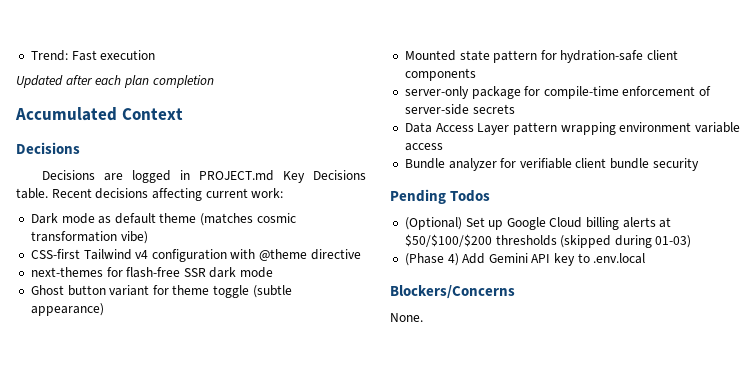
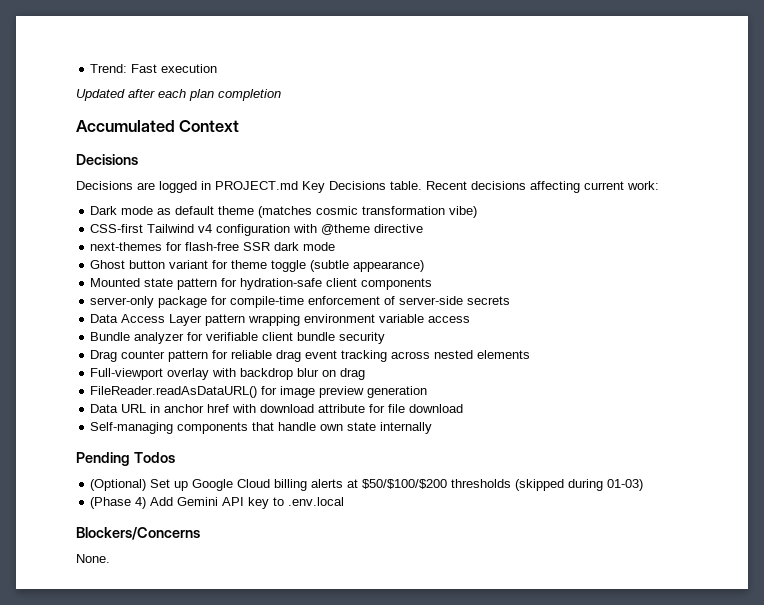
(699, 164) none -> [90,350,531,362] [90,368,366,380] [90,386,428,398] [90,404,464,413] [90,422,433,434] // Drag counter pattern for reliable drag event tracking across nested elements // Full-viewport overlay with backdrop blur on drag // FileReader.readAsDataURL() for image preview generation // Data URL in anchor href with download attribute for file download // Self-managing components that handle own state internally

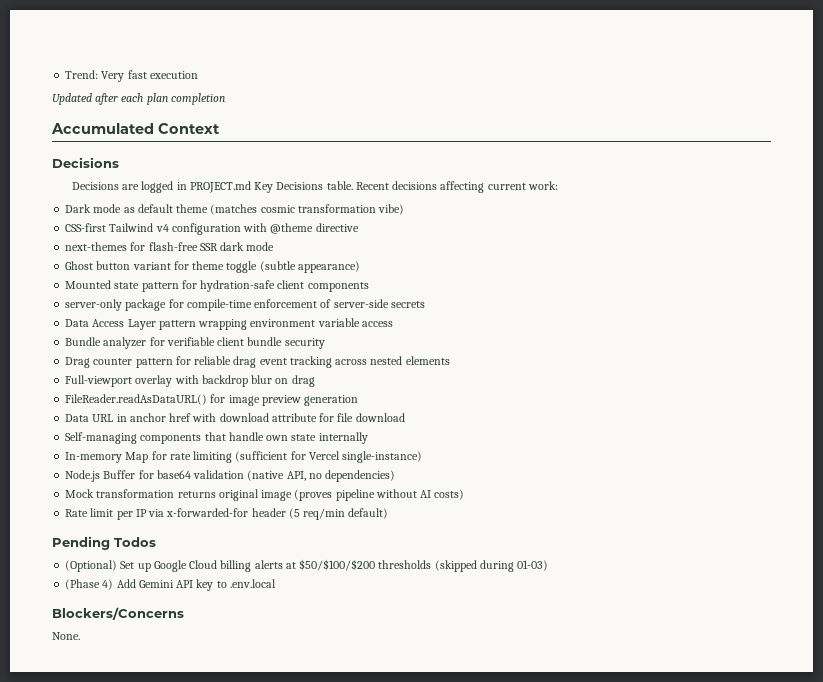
[131,64,158,73] Fast -> [101,70,147,82] Very fast
(433, 428) none -> [65,451,423,463] [65,470,396,482] [65,489,465,501] [65,508,389,520] // In-memory Map for rate limiting (sufficient for Vercel single-instance) // Node.js Buffer for base64 validation (native API, no dependencies) // Mock transformation returns original image (proves pipeline without AI costs) // Rate limit per IP via x-forwarded-for header (5 req/min default)

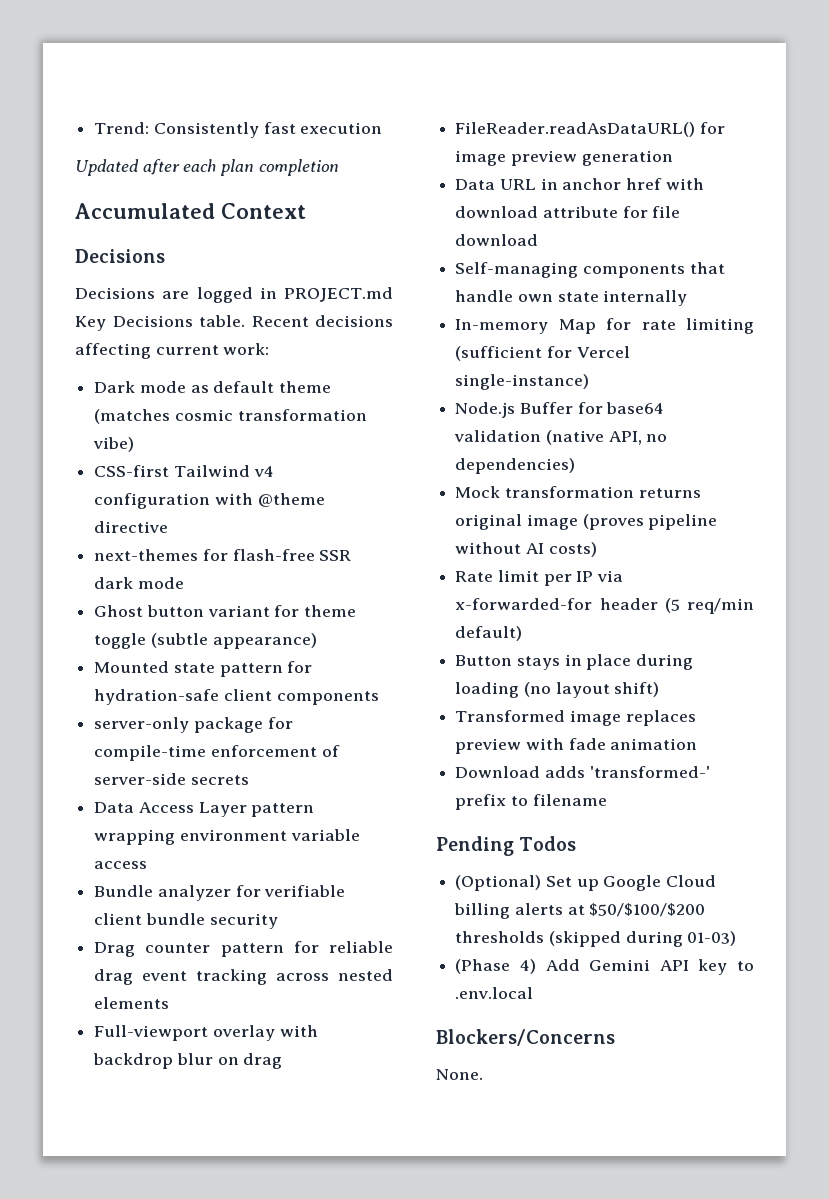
[101,71,125,82] Very -> [153,122,259,138] Consistently
(389, 513) none -> [455,654,694,670] [455,682,660,698] [455,710,696,726] [455,738,698,754] [455,766,710,778] [455,794,607,810] // Button stays in place during loading (no layout shift) // Transformed image replaces preview with fade animation // Download adds 'transformed-' prefix to filename

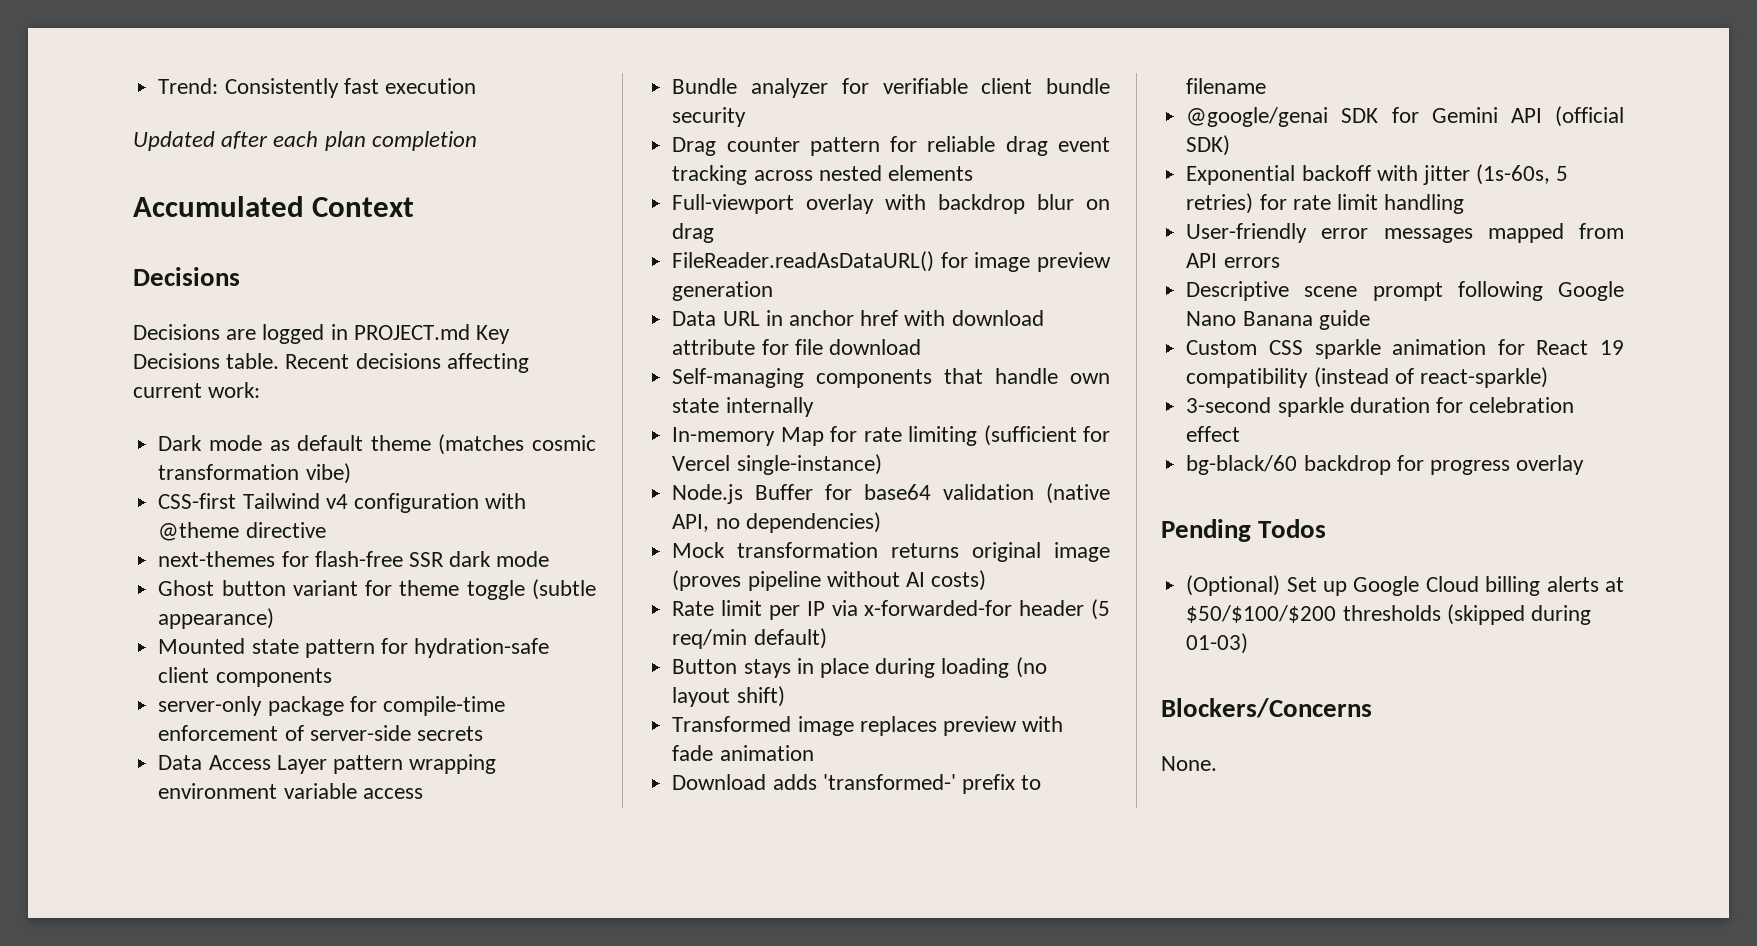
(607, 800) none -> [1186,106,1624,127] [1186,135,1231,156] [1186,164,1569,185] [1186,193,1465,214] [1186,223,1624,243] [1186,253,1280,268] [1186,281,1624,301] [1186,310,1370,330] [1186,339,1624,359] [1186,367,1548,388] [1186,397,1575,417] [1186,426,1241,442] [1186,455,1585,475] // @google/genai SDK for Gemini API (official SDK) // Exponential backoff with jitter (1s-60s, 5 retries) for rate limit handling // User-friendly error messages mapped from API errors // Descriptive scene prompt following Google Nano Banana guide // Custom CSS sparkle animation for React 19 compatibility (instead of react-sparkle) // 3-second sparkle duration for celebration effect // bg-black/60 backdrop for progress overlay
[455,959,754,975] [455,987,534,999] // (Phase 4) Add Gemini API key to .env.local -> (1249, 643) none

